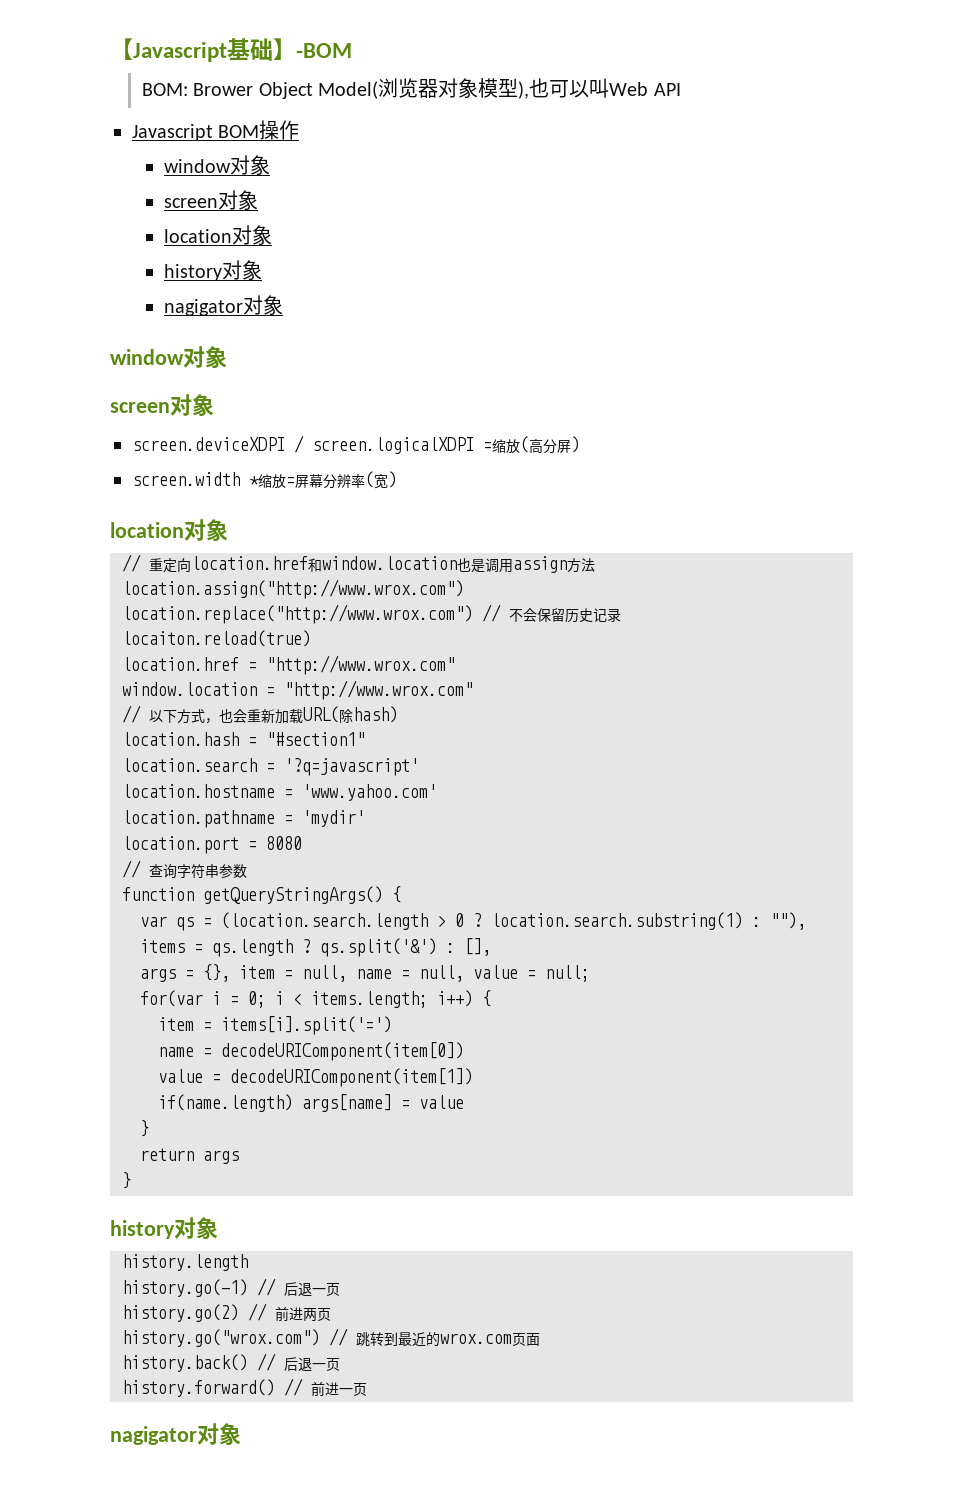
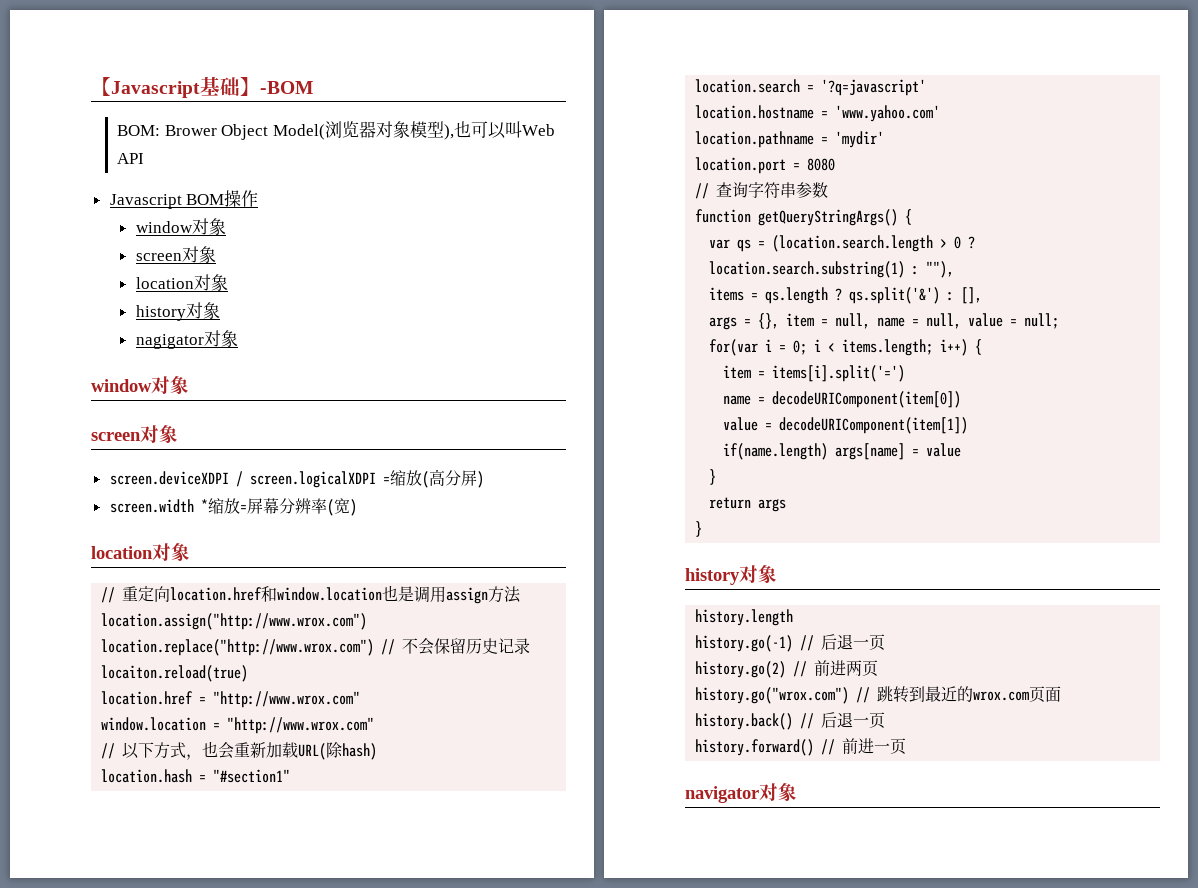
[110,1426,197,1445] nagigator -> [685,786,759,803] navigator

